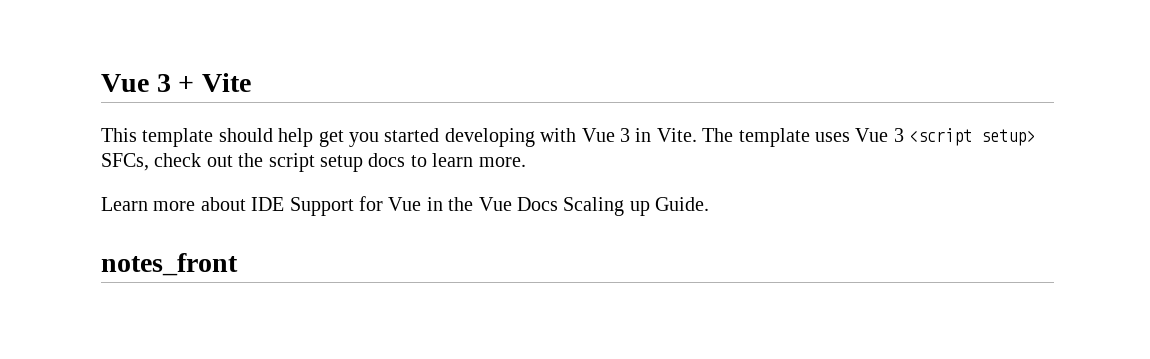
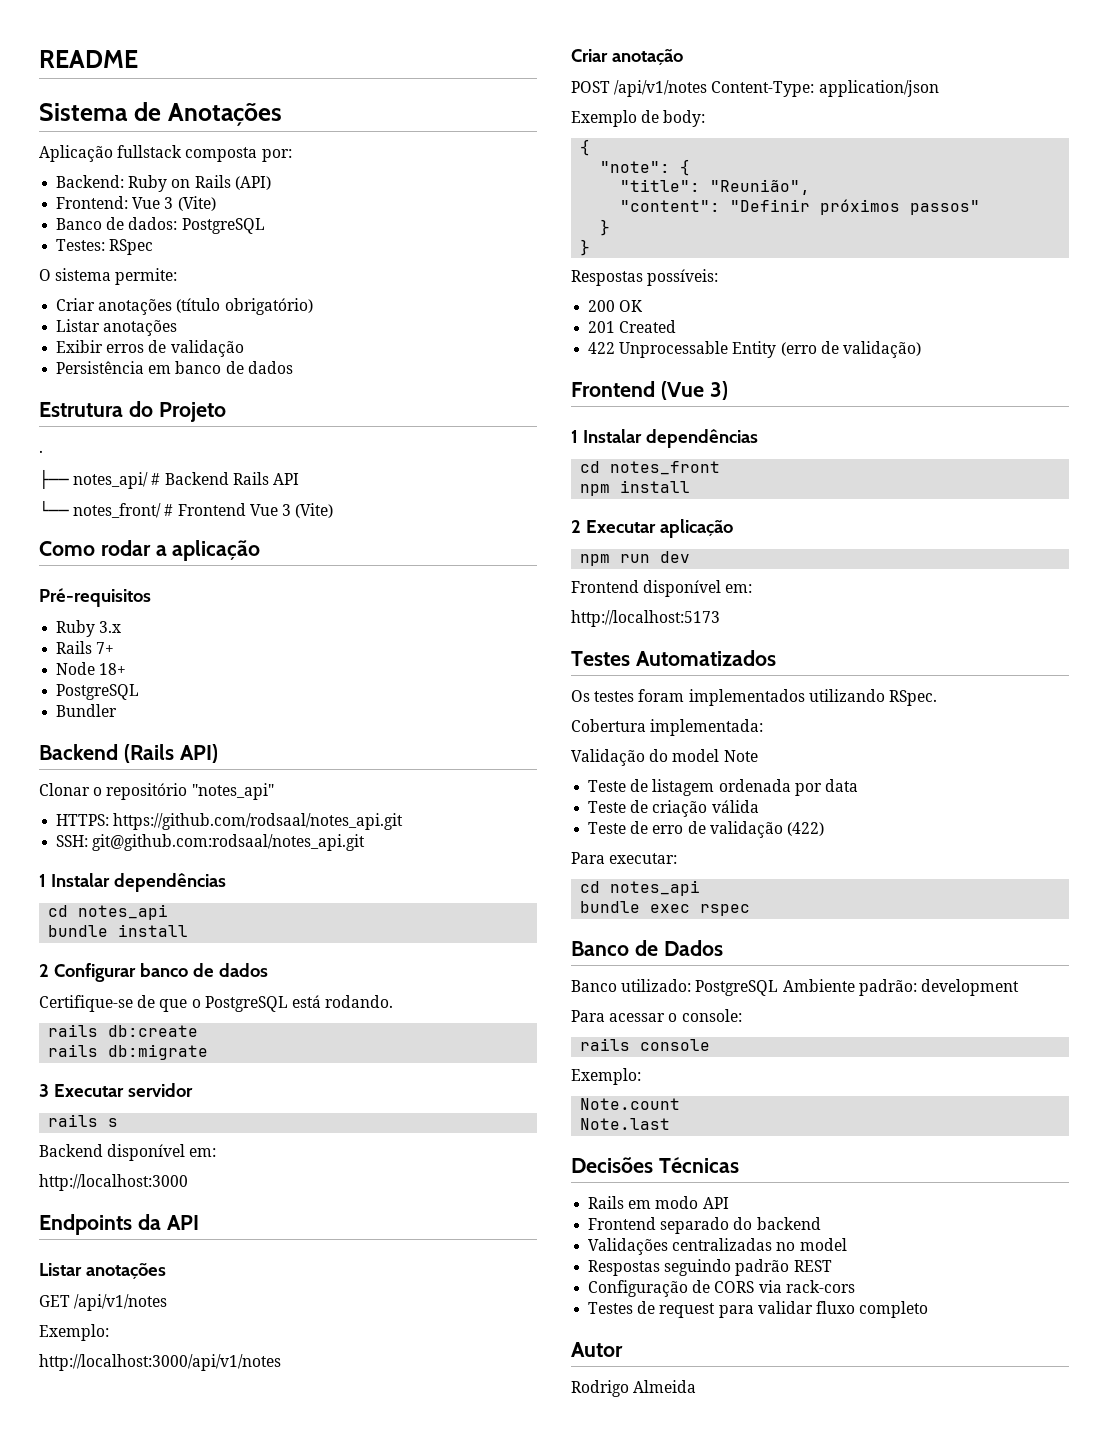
[101,73,251,92] [101,128,1036,147] [101,153,526,172] [101,196,710,216] [101,253,238,276] Vue 3 + Vite // This template should help get you started developing with Vue 3 in Vite. The template uses Vue 3 <script setup> SFCs, check out the script setup docs to learn more. // Learn more about IDE Support for Vue in the Vue Docs Scaling up Guide. // notes_front -> [39,50,138,68] [39,102,282,126] [39,145,292,162] [56,175,271,192] [56,196,216,211] [56,217,265,234] [56,239,154,255] [39,268,178,285] [56,298,313,315] [56,319,178,336] [56,340,244,357] [56,361,293,374] [39,401,226,422] [39,450,43,453] [39,469,299,489] [39,500,334,518] [39,540,261,561] [39,588,151,607] [56,620,122,637] [56,641,115,654] [56,662,127,675] [56,684,140,700] [56,704,118,717] [39,744,218,763] [39,783,274,800] [56,813,404,830] [56,834,366,851] [39,873,226,892] [48,904,169,920] [48,924,189,937] [39,963,268,982] [39,995,394,1012] [48,1024,199,1037] [48,1044,209,1060] [39,1083,193,1097] [48,1114,119,1127] [39,1144,217,1161] [39,1174,188,1191] [39,1214,199,1235] [39,1263,166,1279] [39,1294,168,1311] [39,1324,109,1341] [39,1354,281,1371] [571,49,683,65] [571,80,939,97] [571,110,706,127] [580,139,591,156] [600,159,691,176] [620,179,811,195] [620,199,981,215] [600,219,611,236] [580,239,591,256] [571,269,719,286] [588,300,644,312] [588,320,677,333] [588,341,921,358] [571,381,728,400] [571,429,758,448] [580,461,721,475] [580,480,691,496] [571,519,733,538] [580,551,691,566] [571,580,753,597] [571,610,720,627] [571,650,776,666] [571,689,937,706] [571,719,764,736] [571,749,758,766] [588,779,858,796] [588,800,759,817] [588,821,824,838] [571,852,678,864] [580,880,701,896] [580,901,751,916] [571,940,723,956] [571,979,1019,996] [571,1009,742,1022] [580,1038,711,1051] [571,1068,641,1085] [580,1098,681,1110] [580,1118,671,1130] [571,1157,739,1173] [588,1196,729,1209] [588,1217,821,1234] [588,1238,847,1255] [588,1259,832,1276] [588,1280,855,1297] [588,1301,929,1318] [571,1342,623,1357] [571,1380,697,1397] README // Sistema de Anotações // Aplicação fullstack composta por: // Backend: Ruby on Rails (API) // Frontend: Vue 3 (Vite) // Banco de dados: PostgreSQL // Testes: RSpec // O sistema permite: // Criar anotações (título obrigatório) // Listar anotações // Exibir erros de validação // Persistência em banco de dados // Estrutura do Projeto // . // ├── notes_api/ # Backend Rails API // └── notes_front/ # Frontend Vue 3 (Vite) // Como rodar a aplicação // Pré-requisitos // Ruby 3.x // Rails 7+ // Node 18+ // PostgreSQL // Bundler // Backend (Rails API) // Clonar o repositório "notes_api" // HTTPS: https://github.com/rodsaal/notes_api.git // SSH: git@github.com:rodsaal/notes_api.git // 1 Instalar dependências // cd notes_api // bundle install // 2 Configurar banco de dados // Certifique-se de que o PostgreSQL está rodando. // rails db:create // rails db:migrate // 3 Executar servidor // rails s // Backend disponível em: // http://localhost:3000 // Endpoints da API // Listar anotações // GET /api/v1/notes // Exemplo: // http://localhost:3000/api/v1/notes // Criar anotação // POST /api/v1/notes Content-Type: application/json // Exemplo de body: // { // "note": { // "title": "Reunião", // "content": "Definir próximos passos" // } // } // Respostas possíveis: // 200 OK // 201 Created // 422 Unprocessable Entity (erro de validação) // Frontend (Vue 3) // 1 Instalar dependências // cd notes_front // npm install // 2 Executar aplicação // npm run dev // Frontend disponível em: // http://localhost:5173 // Testes Automatizados // Os testes foram implementados utilizando RSpec. // Cobertura implementada: // Validação do model Note // Teste de listagem ordenada por data // Teste de criação válida // Teste de erro de validação (422) // Para executar: // cd notes_api // bundle exec rspec // Banco de Dados // Banco utilizado: PostgreSQL Ambiente padrão: development // Para acessar o console: // rails console // Exemplo: // Note.count // Note.last // Decisões Técnicas // Rails em modo API // Frontend separado do backend // Validações centralizadas no model // Respostas seguindo padrão REST // Configuração de CORS via rack-cors // Testes de request para validar fluxo completo // Autor // Rodrigo Almeida

